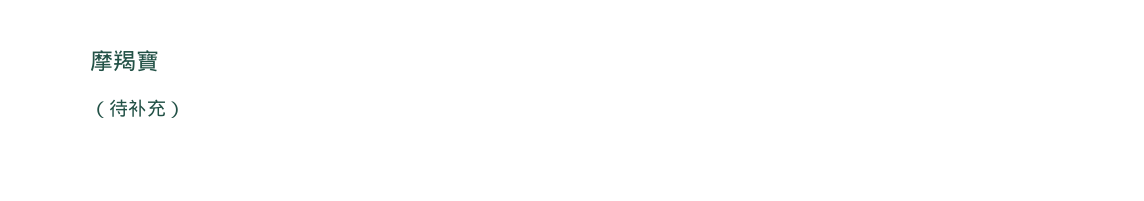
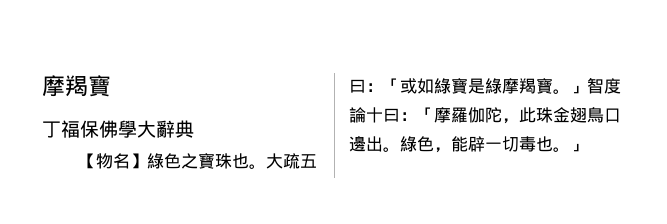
[90,99,185,118] （待补充） -> [42,120,194,138] [78,153,317,169] [349,77,621,94] [349,107,621,124] [349,136,587,153] 丁福保佛學大辭典 // 【物名】綠色之寶珠也。大疏五曰：「或如綠寶是綠摩羯寶。」智度論十曰：「摩羅伽陀，此珠金翅鳥口邊出。綠色，能辟一切毒也。」

